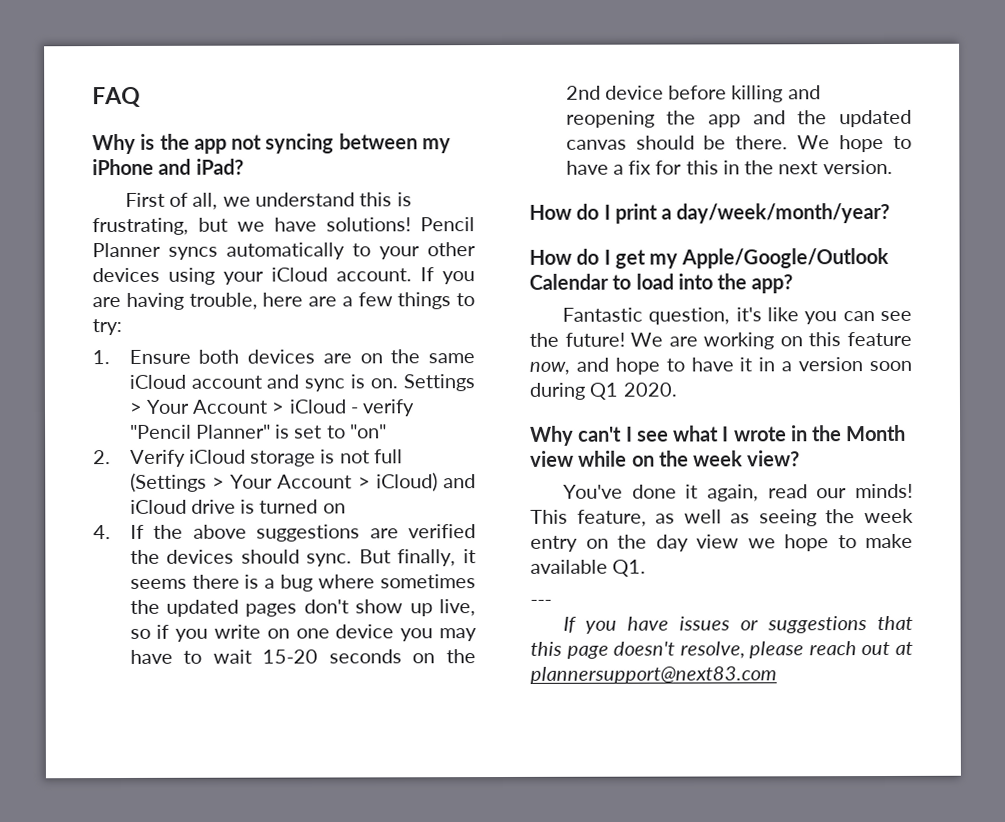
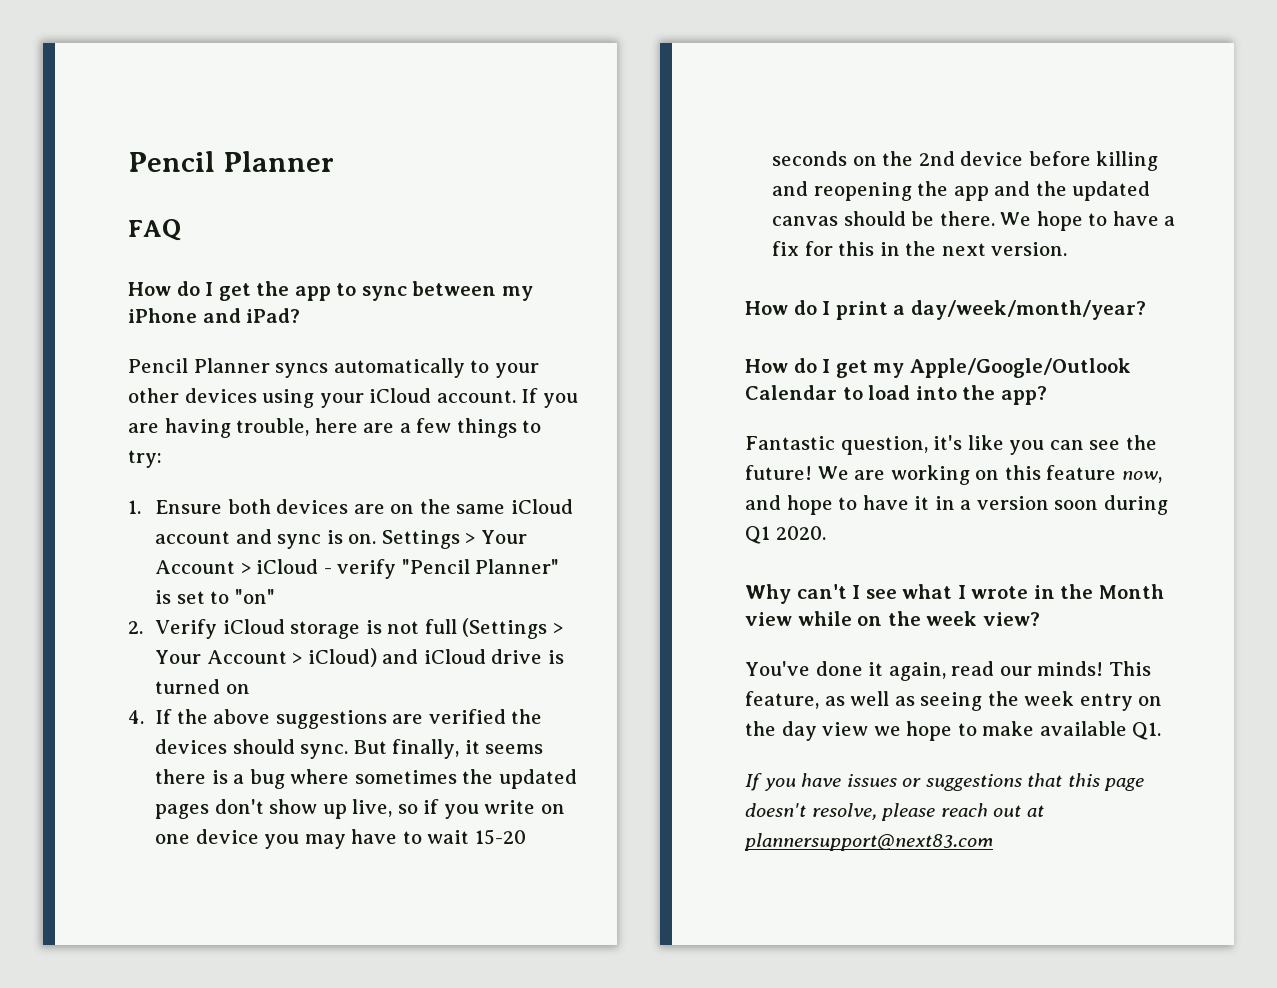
(92, 97) none -> [128,151,334,172] Pencil Planner //
[92,133,335,155] Why is the app not syncing -> [128,281,407,301] How do I get the app to sync
[124,192,412,210] [92,217,411,236] First of all, we understand this is frustrating, but we have solutions! -> (301, 315) none
[530,599,552,606] // --- -> (1162, 731) none

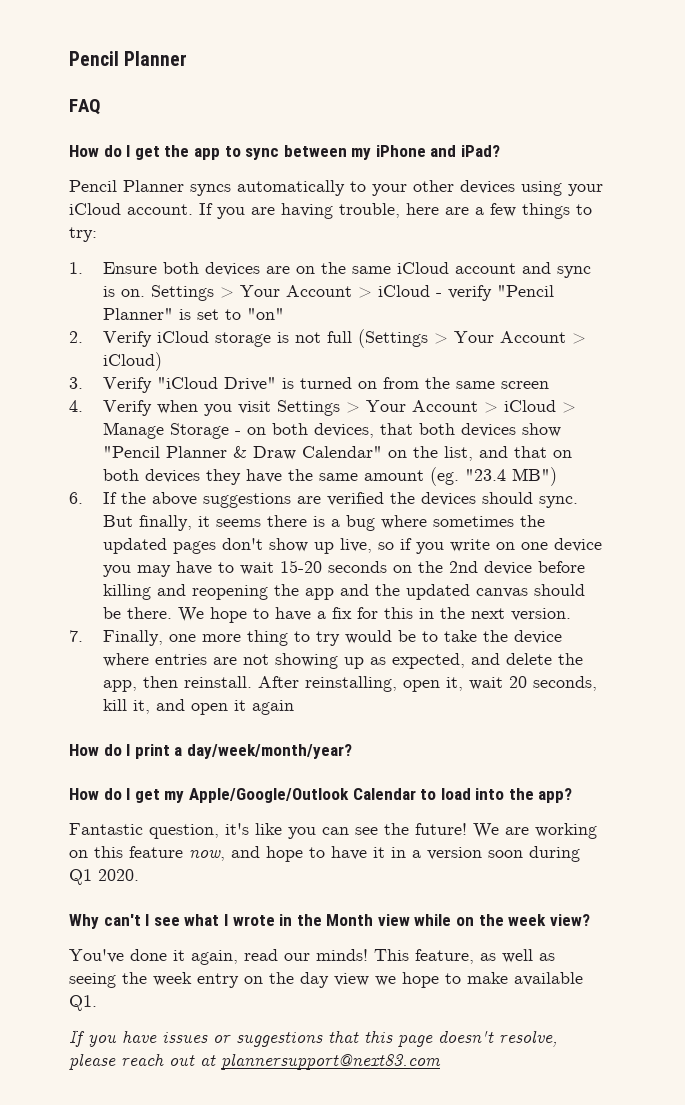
[382,649,543,664] and iCloud drive -> [69,377,277,393] // 3. Verify "iCloud Drive"
[128,710,144,724] // 4. -> [383,377,550,389] [69,400,577,416] [103,422,562,439] [103,446,573,461] [103,467,558,486] [69,492,83,504] from the same screen // 4. Verify when you visit Settings > Your Account > iCloud > Manage Storage - on both devices, that both devices show "Pencil Planner & Draw Calendar" on the list, and that on both devices they have the same amount (eg. "23.4 MB") // 6.
(1068, 249) none -> [69,630,563,646] [103,653,584,669] [103,676,598,692] [103,699,295,715] // 7. Finally, one more thing to try would be to take the device where entries are not showing up as expected, and delete the app, then reinstall. After reinstalling, open it, wait 20 seconds, kill it, and open it again

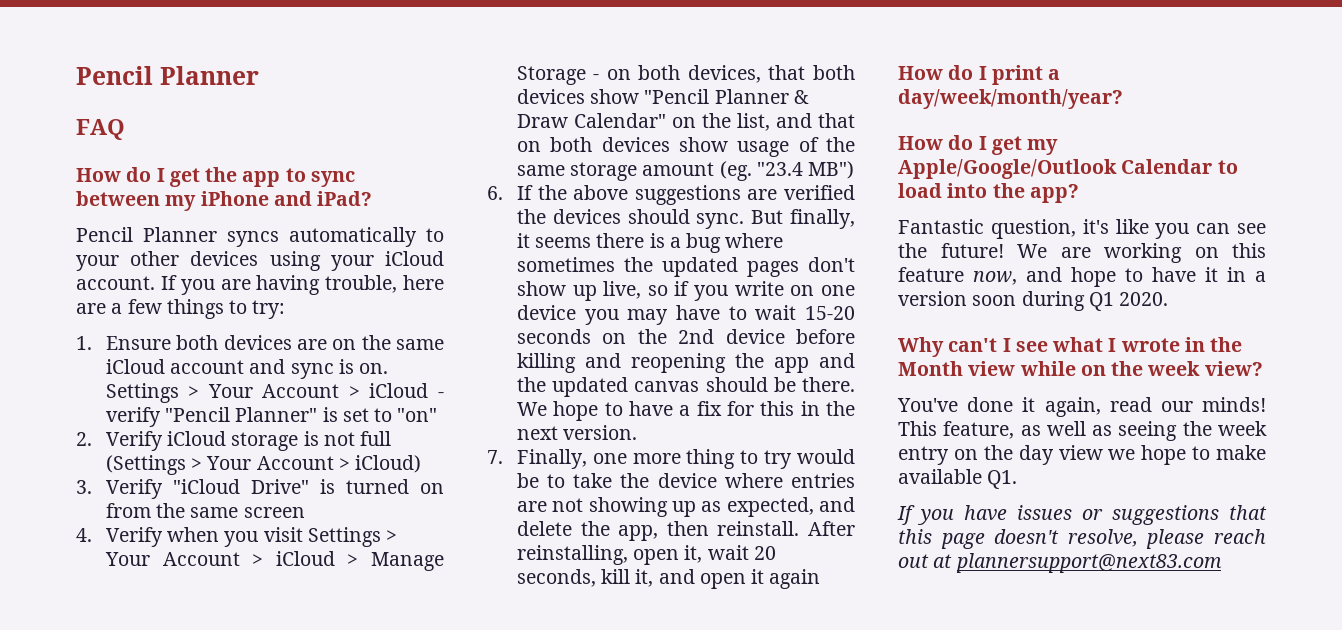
[206,469,359,485] they have the same -> [678,137,855,157] [516,162,638,181] show usage of the same storage

